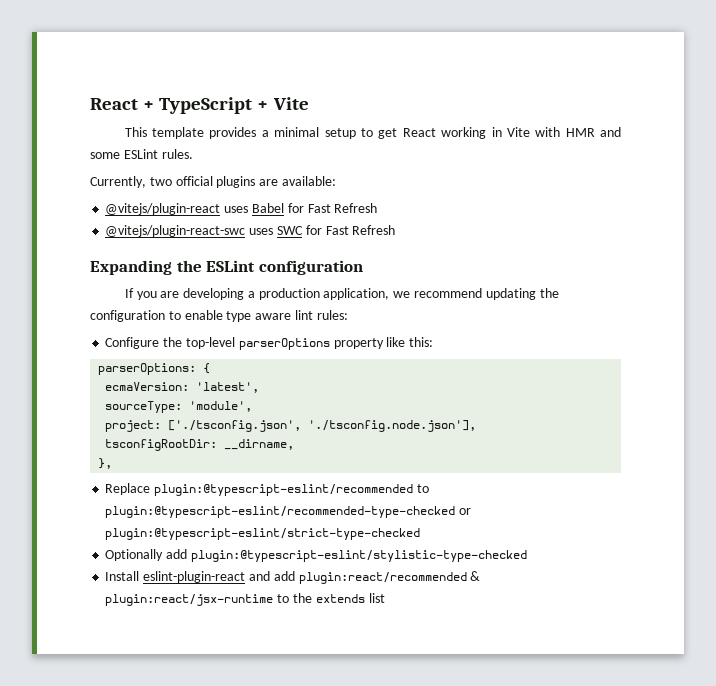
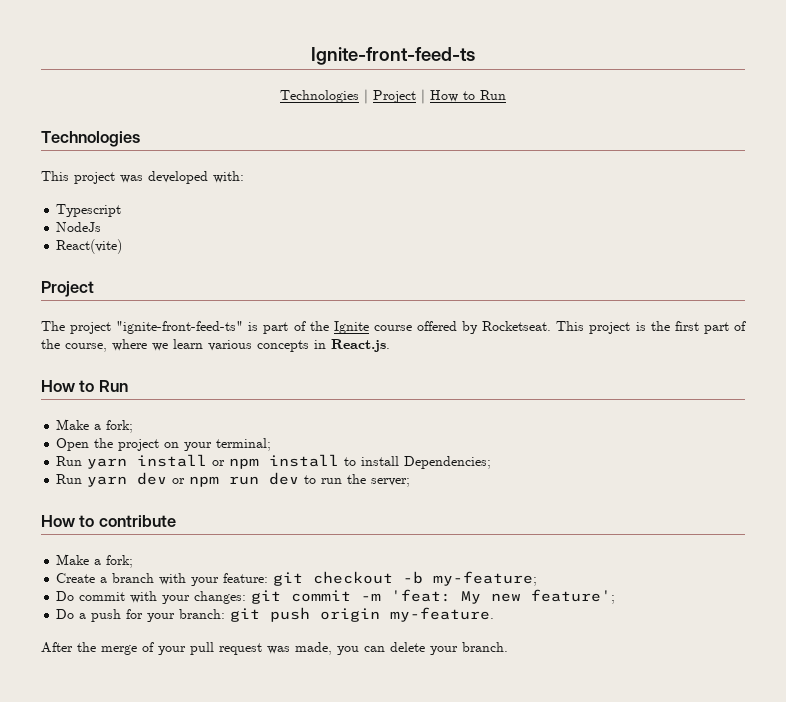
[90,97,309,114] [124,127,622,139] [90,149,193,159] [90,176,336,188] [105,203,378,215] [105,225,396,237] [90,260,363,275] [124,288,559,300] [90,310,348,322] [105,337,434,350] [98,363,211,375] [105,382,260,393] [105,401,253,413] [105,420,477,432] [105,439,295,451] [98,458,113,469] [105,483,429,496] [105,506,472,518] [105,528,421,540] [105,549,527,562] [105,571,481,584] [105,593,385,606] React + TypeScript + Vite // This template provides a minimal setup to get React working in Vite with HMR and some ESLint rules. // Currently, two official plugins are available: // @vitejs/plugin-react uses Babel for Fast Refresh // @vitejs/plugin-react-swc uses SWC for Fast Refresh // Expanding the ESLint configuration // If you are developing a production application, we recommend updating the configuration to enable type aware lint rules: // Configure the top-level parserOptions property like this: // parserOptions: { // ecmaVersion: 'latest', // sourceType: 'module', // project: ['./tsconfig.json', './tsconfig.node.json'], // tsconfigRootDir: __dirname, // }, // Replace plugin:@typescript-eslint/recommended to plugin:@typescript-eslint/recommended-type-checked or plugin:@typescript-eslint/strict-type-checked // Optionally add plugin:@typescript-eslint/stylistic-type-checked // Install eslint-plugin-react and add plugin:react/recommended & plugin:react/jsx-runtime to the extends list -> [311,47,475,65] [280,89,506,104] [41,131,140,147] [41,171,244,184] [56,204,122,217] [56,222,102,232] [56,239,123,254] [41,281,94,297] [41,321,746,334] [41,339,390,352] [41,380,128,392] [56,419,134,433] [56,438,272,451] [56,454,492,469] [56,472,411,487] [41,515,176,527] [56,554,134,568] [56,571,538,586] [56,589,616,604] [56,607,495,622] [41,642,508,655] Ignite-front-feed-ts // Technologies | Project | How to Run // Technologies // This project was developed with: // Typescript // NodeJs // React(vite) // Project // The project "ignite-front-feed-ts" is part of the Ignite course offered by Rocketseat. This project is the first part of the course, where we learn various concepts in React.js. // How to Run // Make a fork; // Open the project on your terminal; // Run yarn install or npm install to install Dependencies; // Run yarn dev or npm run dev to run the server; // How to contribute // Make a fork; // Create a branch with your feature: git checkout -b my-feature; // Do commit with your changes: git commit -m 'feat: My new feature'; // Do a push for your branch: git push origin my-feature. // After the merge of your pull request was made, you can delete your branch.

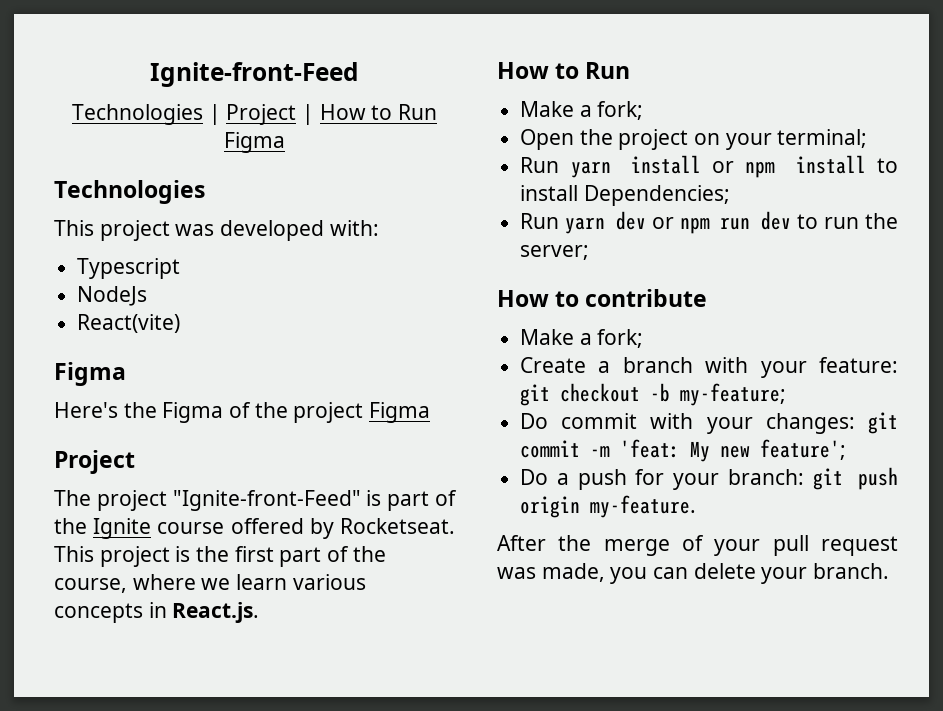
[311,47,475,65] Ignite-front-feed-ts -> [150,62,359,87] Ignite-front-Feed
(506, 95) none -> [224,132,285,153] Figma
(123, 246) none -> [54,362,126,386] [54,402,431,423] // Figma // Here's the Figma of the project Figma
[116,321,244,334] "ignite-front-feed-ts" -> [172,490,361,511] "Ignite-front-Feed"

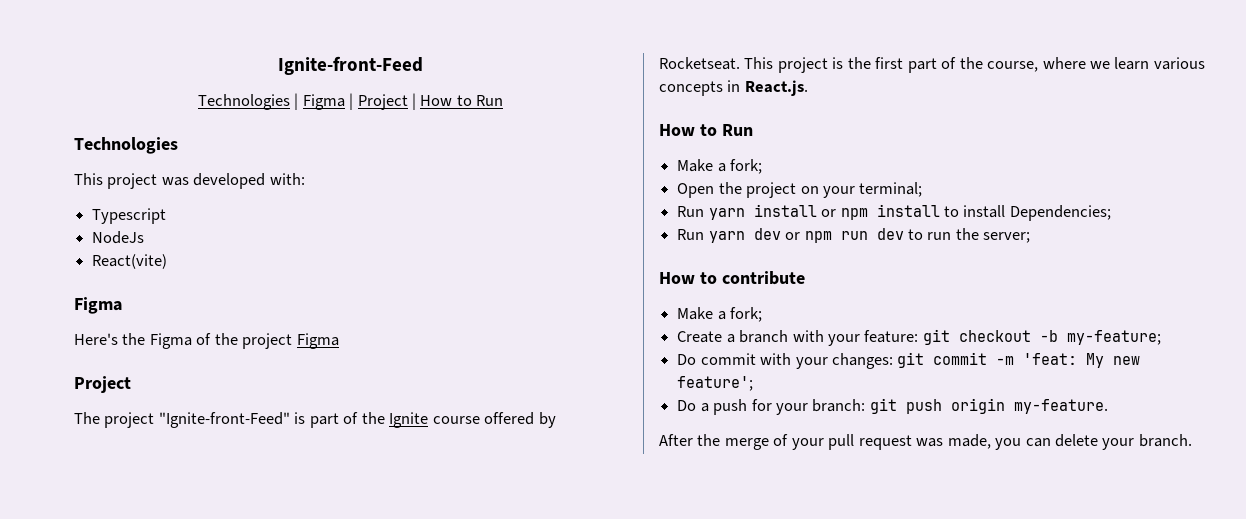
(221, 114) none -> [302,93,354,110] Figma |
[224,132,285,153] Figma -> (504, 100) none

